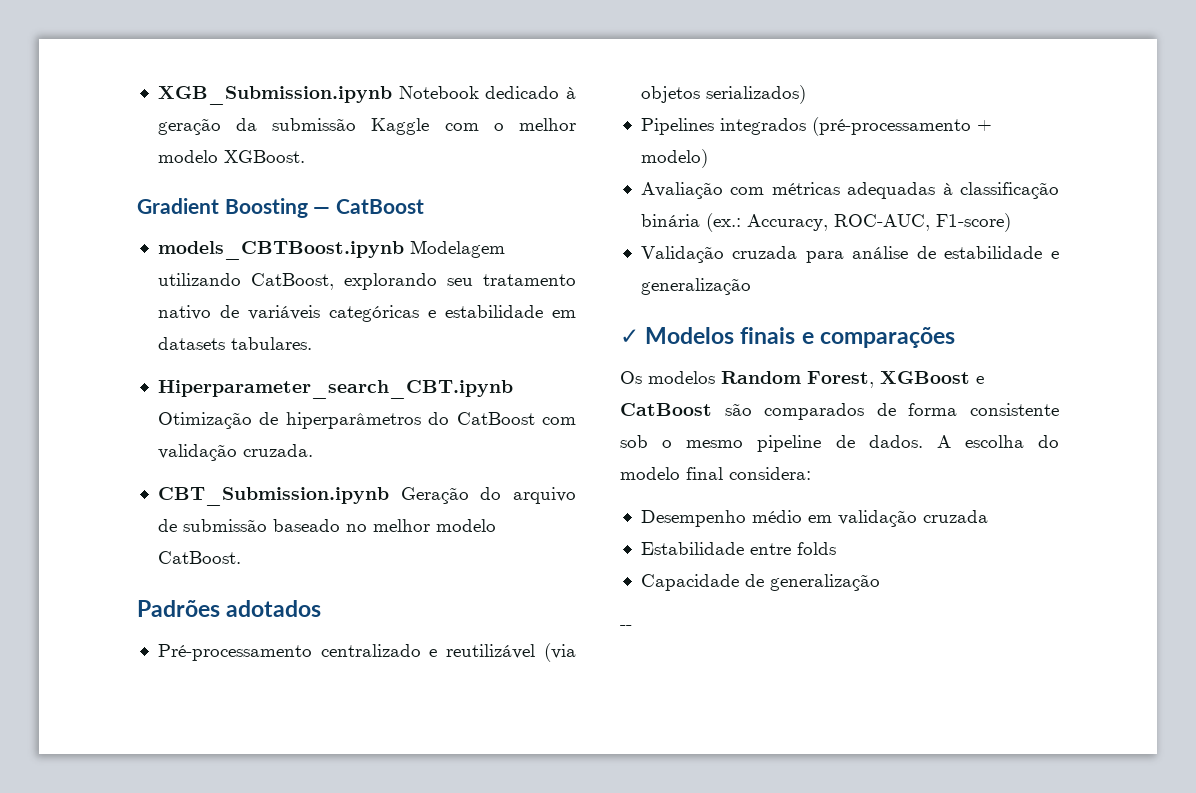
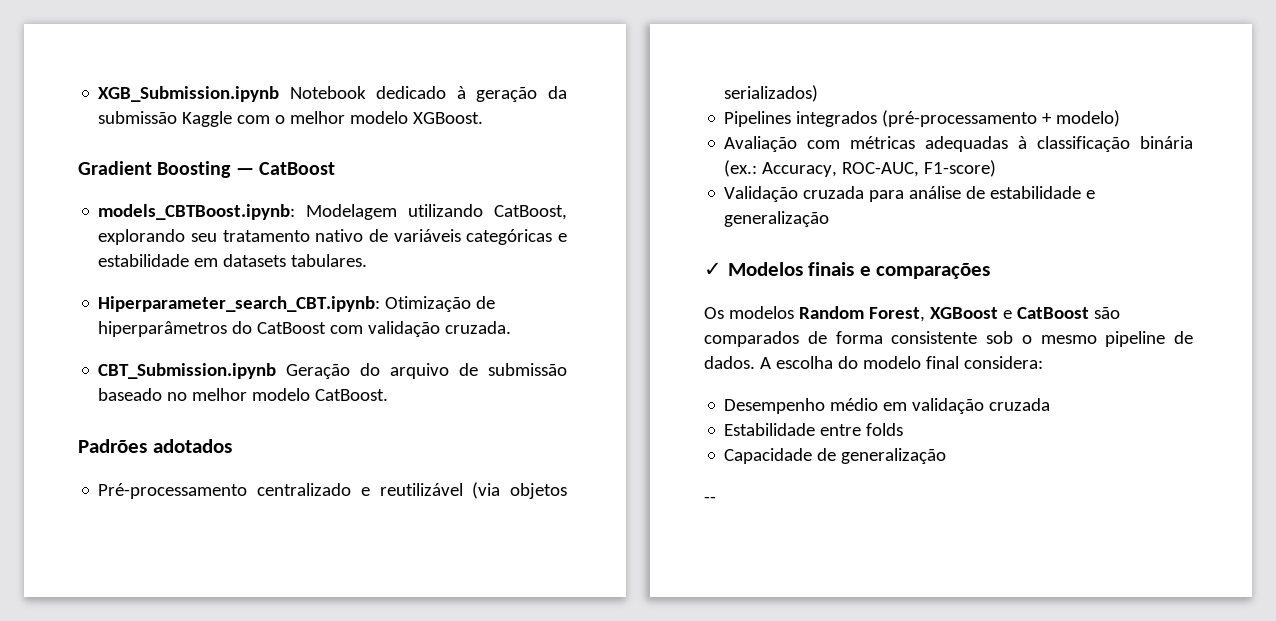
[157,241,404,260] models_CBTBoost.ipynb -> [98,204,296,220] models_CBTBoost.ipynb:
[157,380,513,399] Hiperparameter_search_CBT.ipynb -> [98,296,381,312] Hiperparameter_search_CBT.ipynb:

